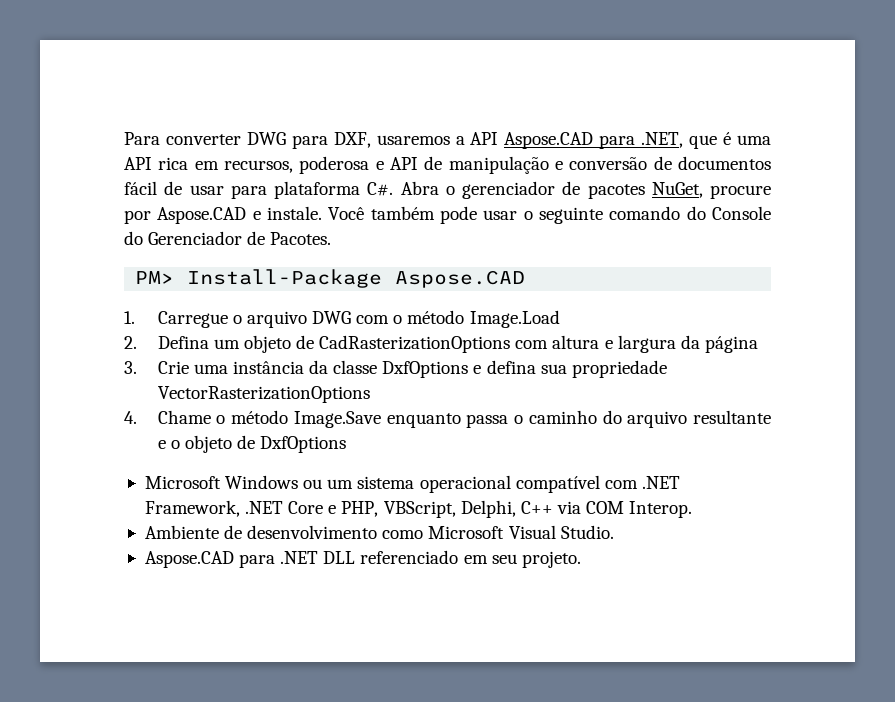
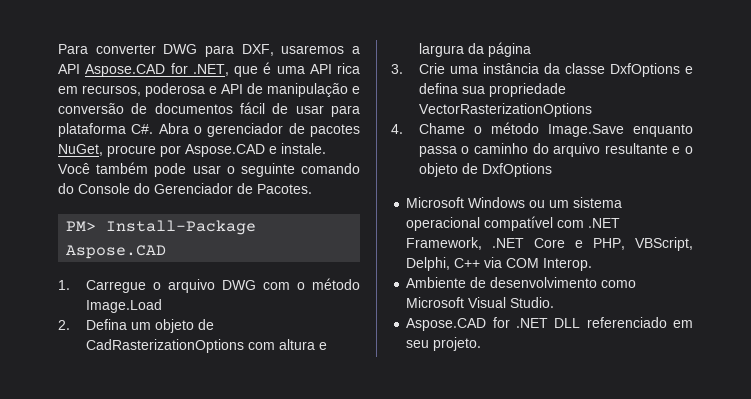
[599,135,636,149] para -> [170,63,188,74] for
[239,554,276,568] para -> [492,317,510,328] for

